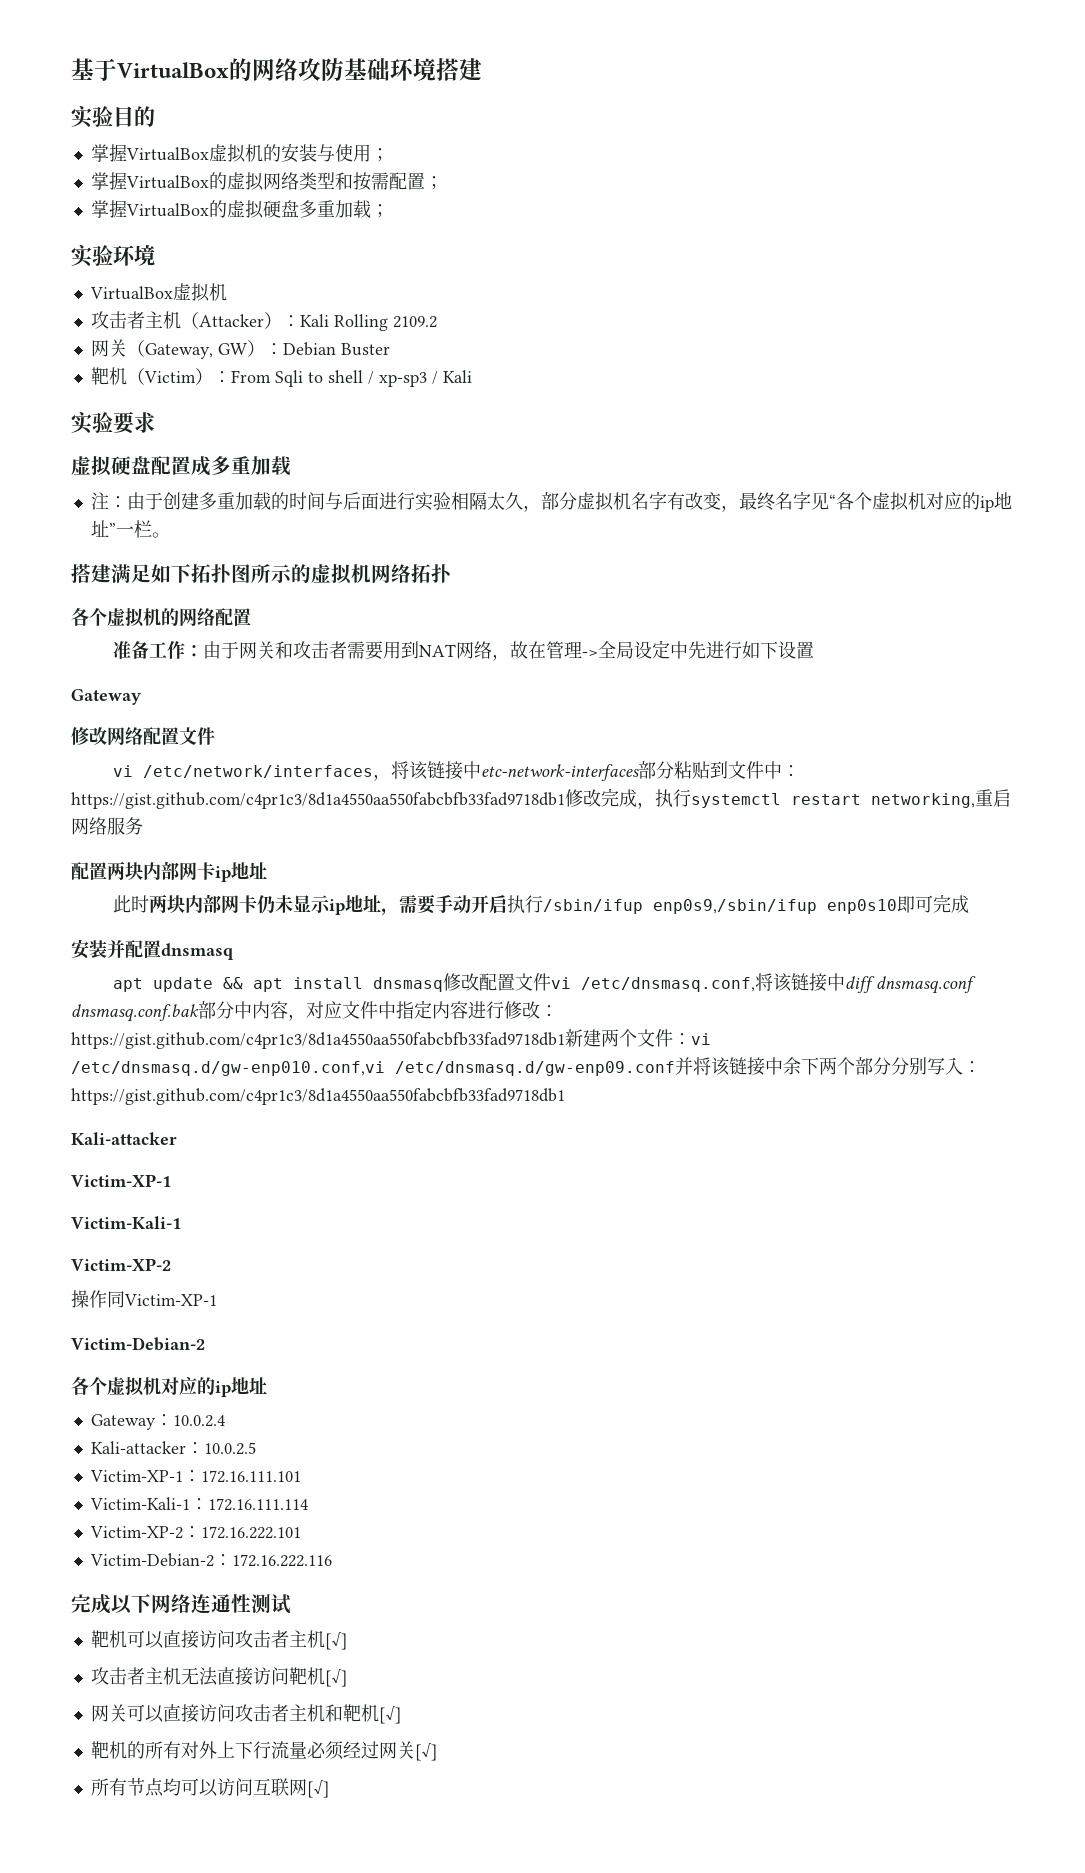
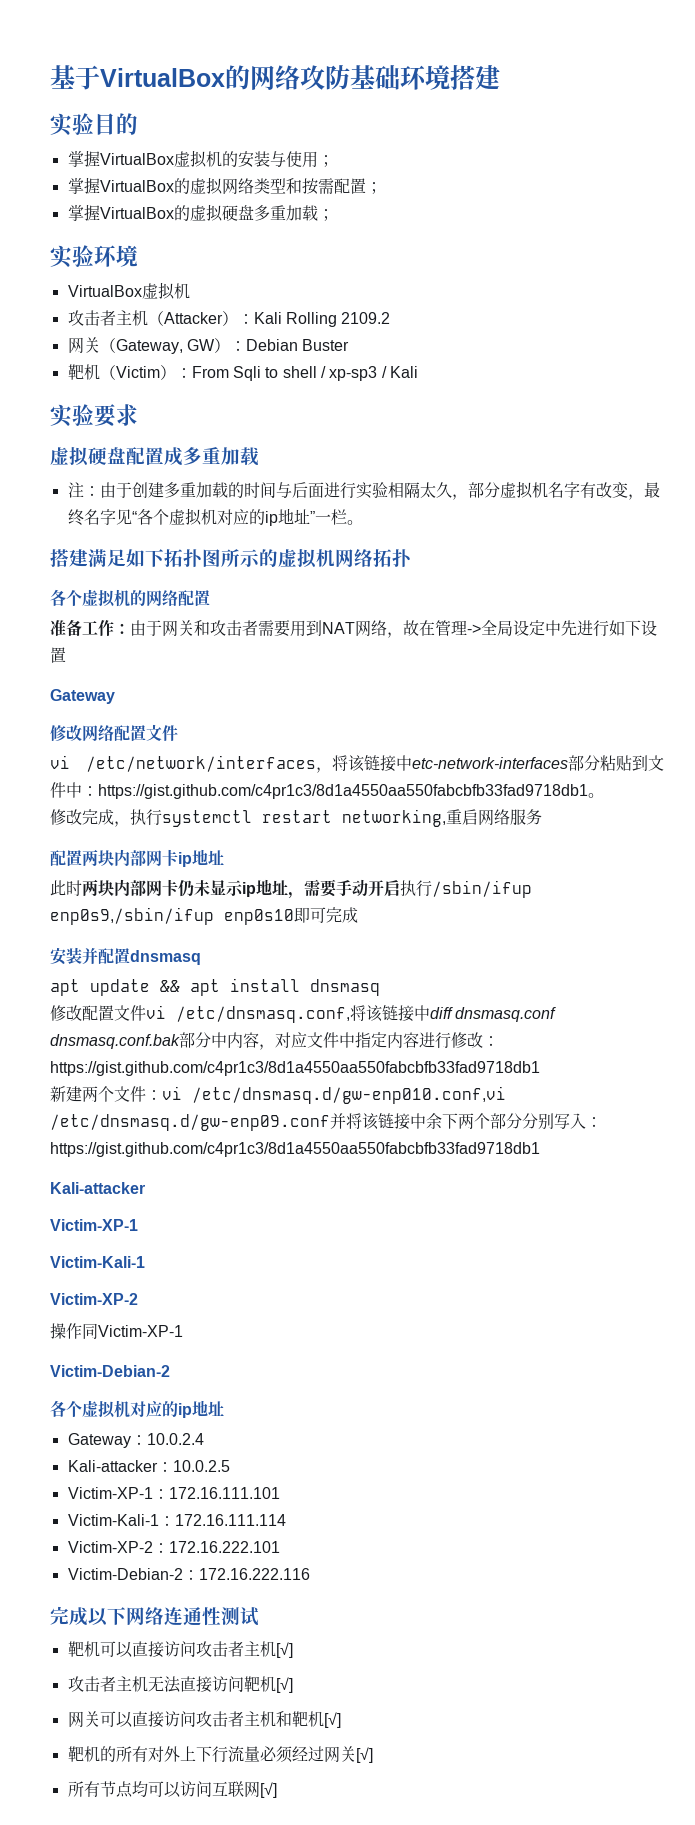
(565, 800) none -> [588,793,604,798] 。 //
(444, 984) none -> (380, 987) //
(565, 1040) none -> (540, 1068) //

